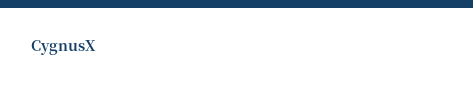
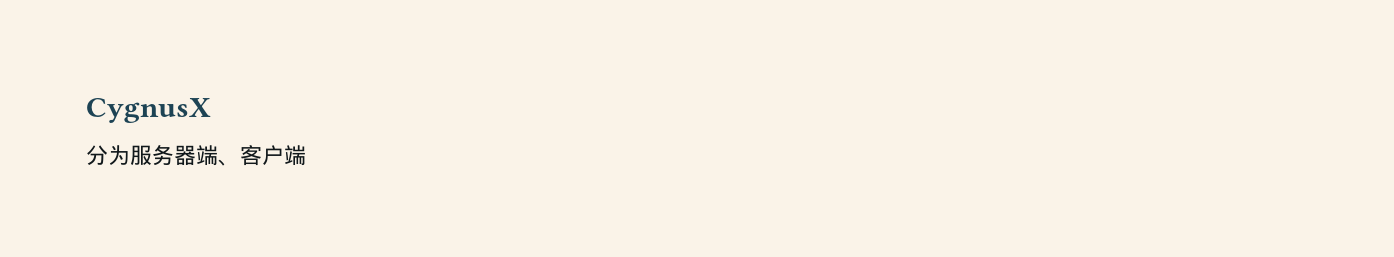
(96, 47) none -> [86,145,306,166] // 分为服务器端、客户端

